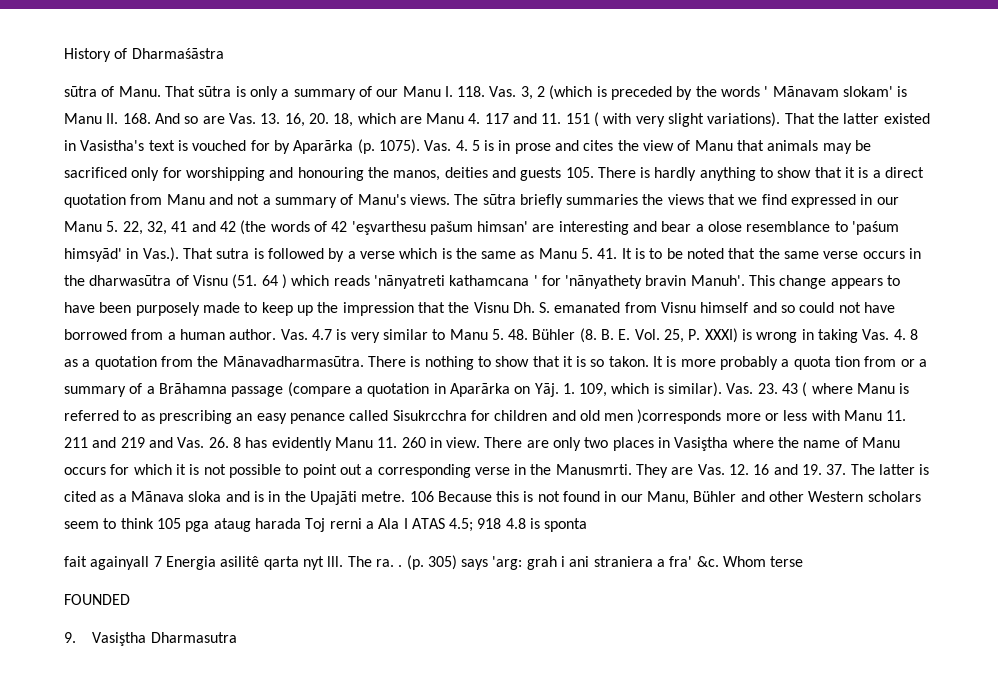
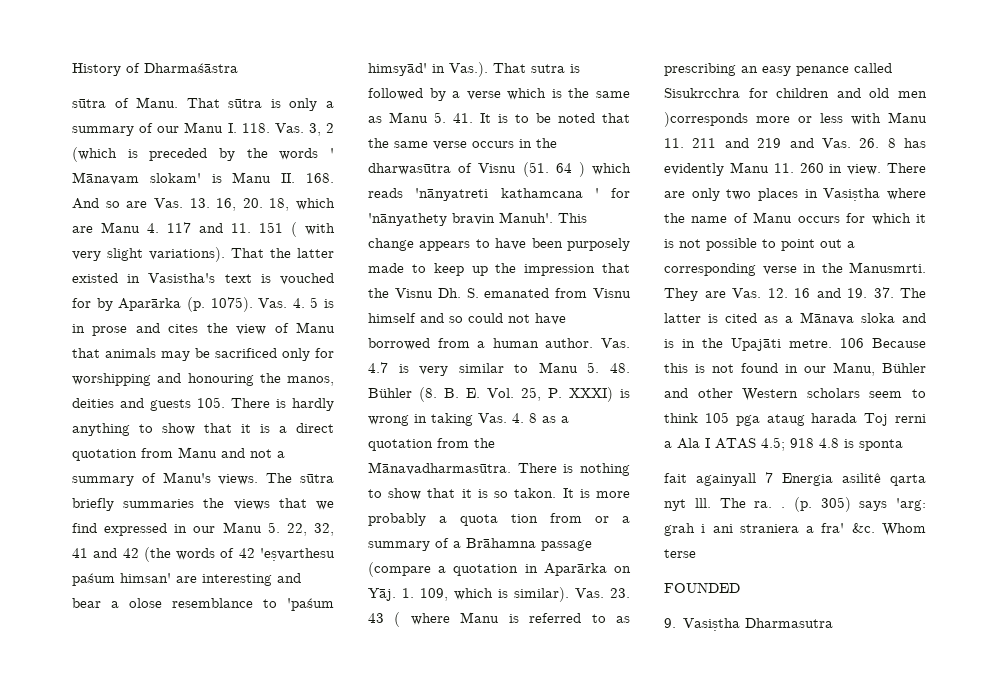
[351,221,473,235] 'eşvarthesu pašum -> [260,548,335,561] [72,573,115,586] 'eṣvarthesu paśum
[674,437,729,451] Vasiştha -> [823,188,881,201] Vasiṣtha
[92,632,147,646] Vasiştha -> [683,618,741,631] Vasiṣtha

